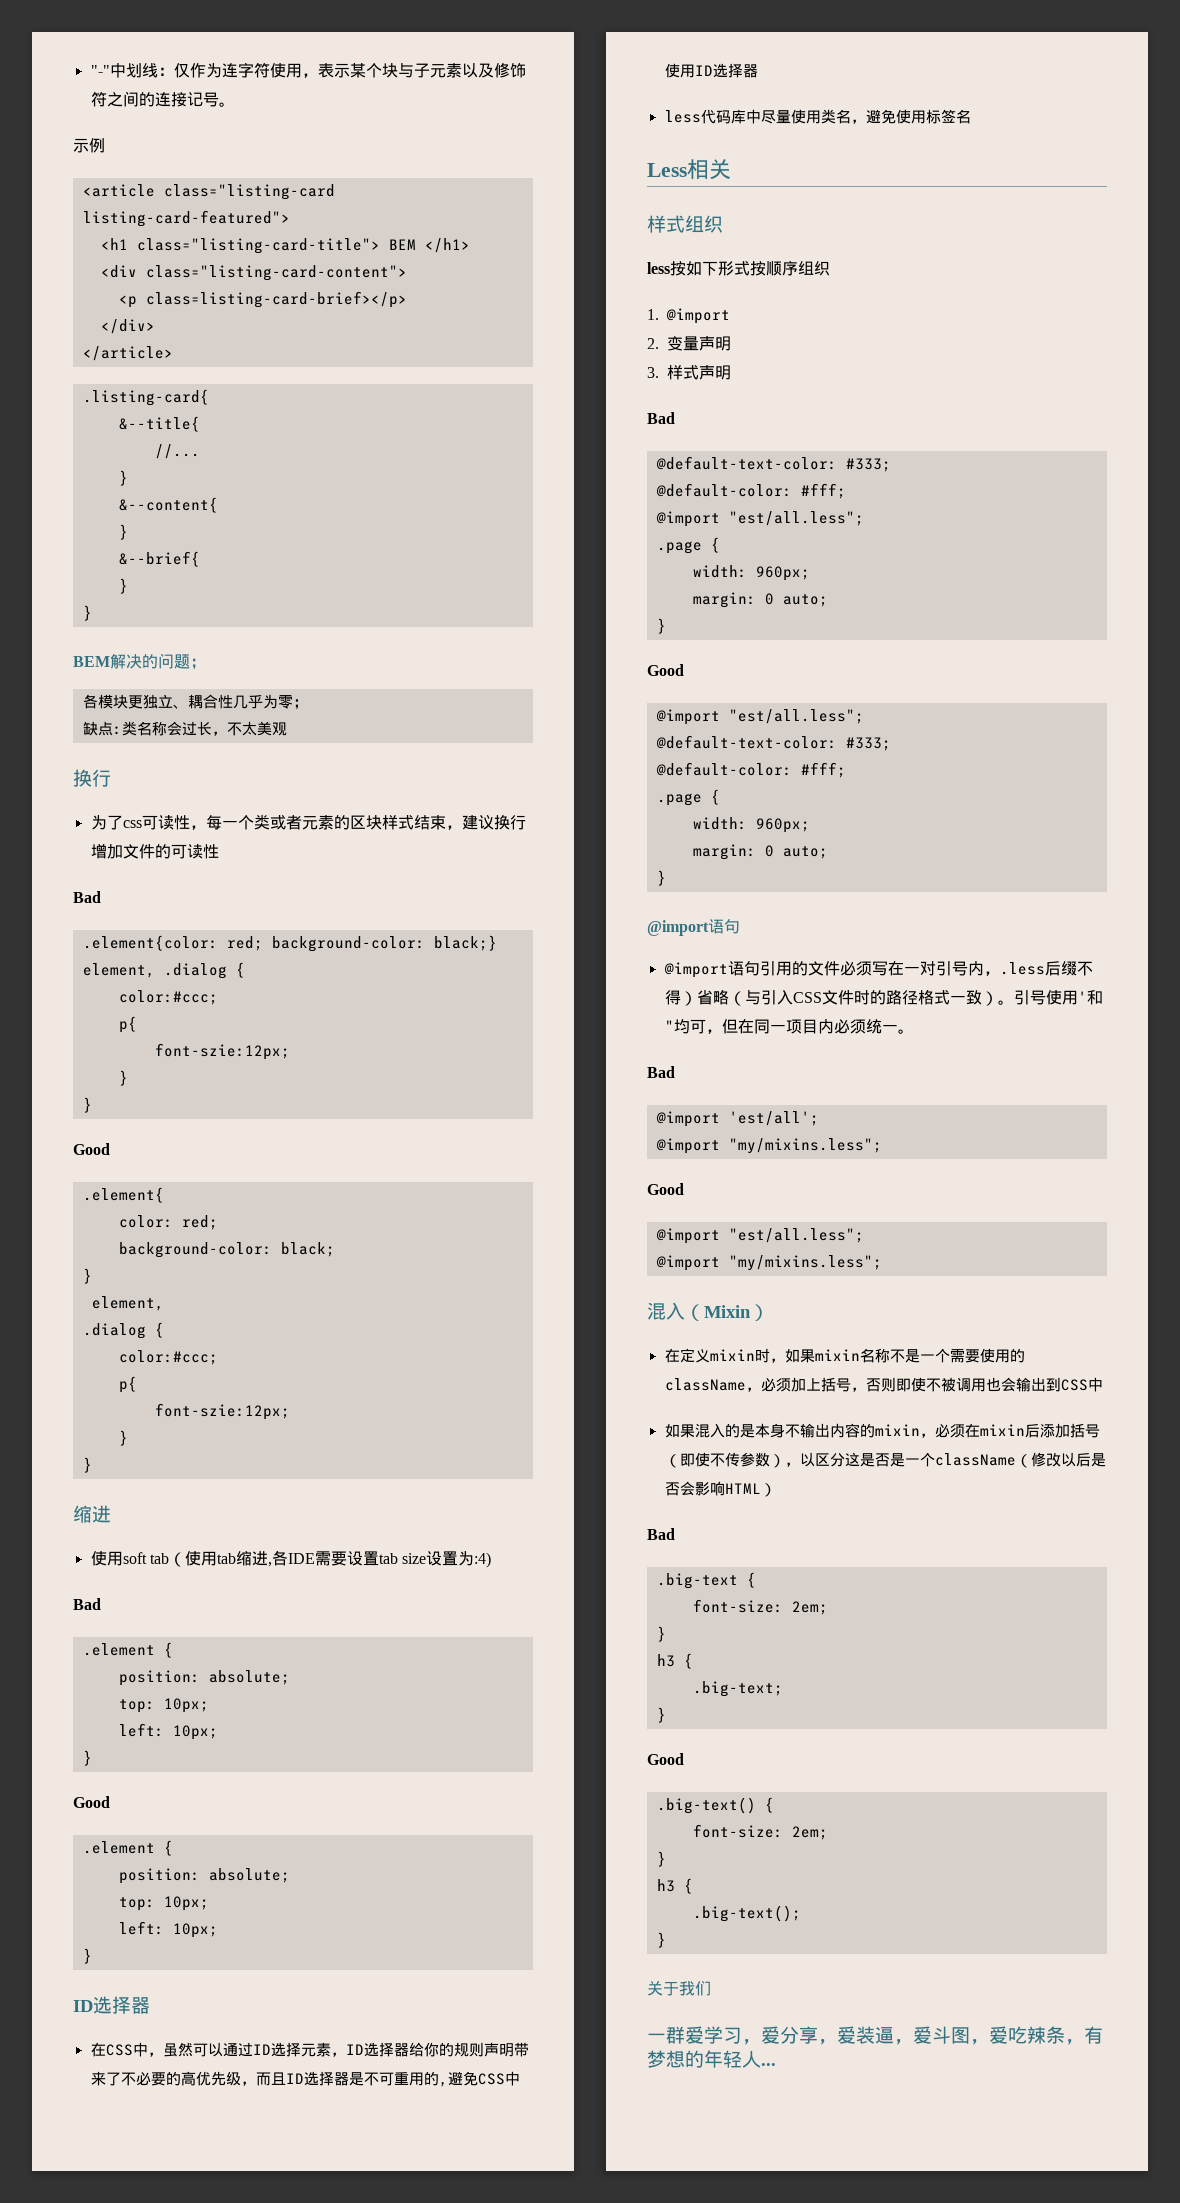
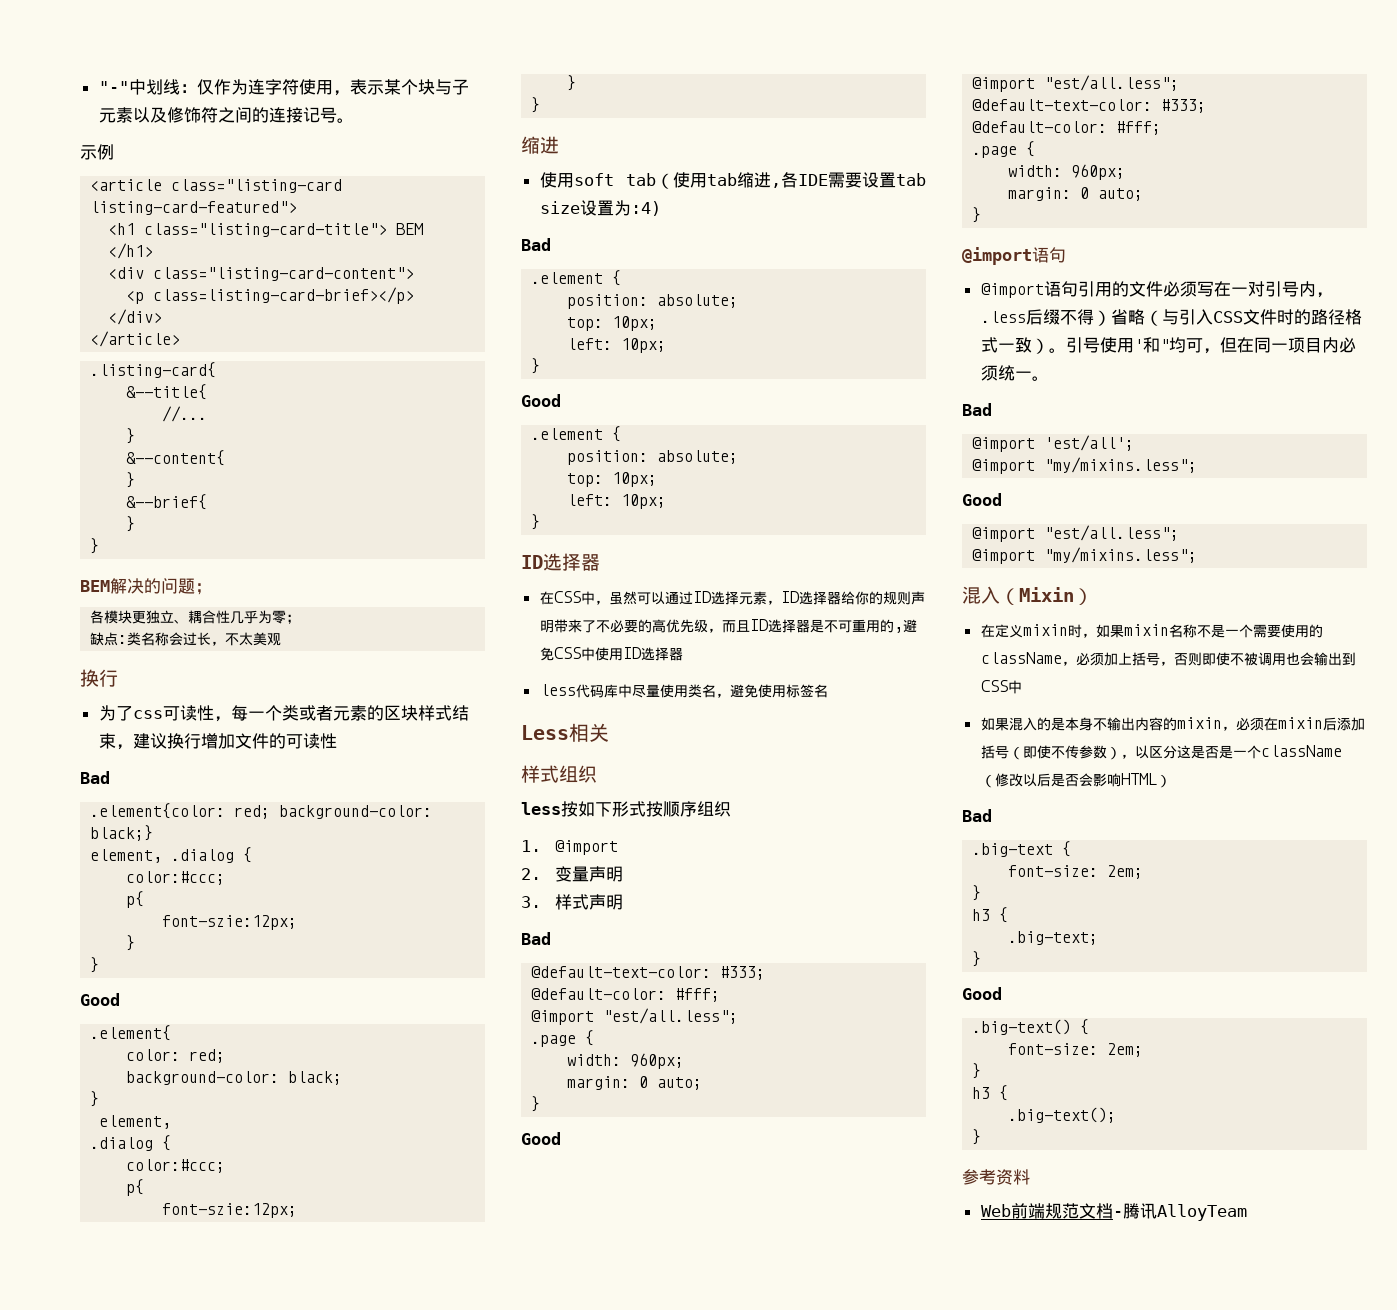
[647,1981,711,1996] [647,2026,1103,2045] [647,2050,776,2068] 关于我们 // 一群爱学习，爱分享，爱装逼，爱斗图，爱吃辣条，有梦想的年轻人... -> [962,1169,1030,1185] [980,1203,1247,1221] 参考资料 // Web前端规范文档-腾讯AlloyTeam

